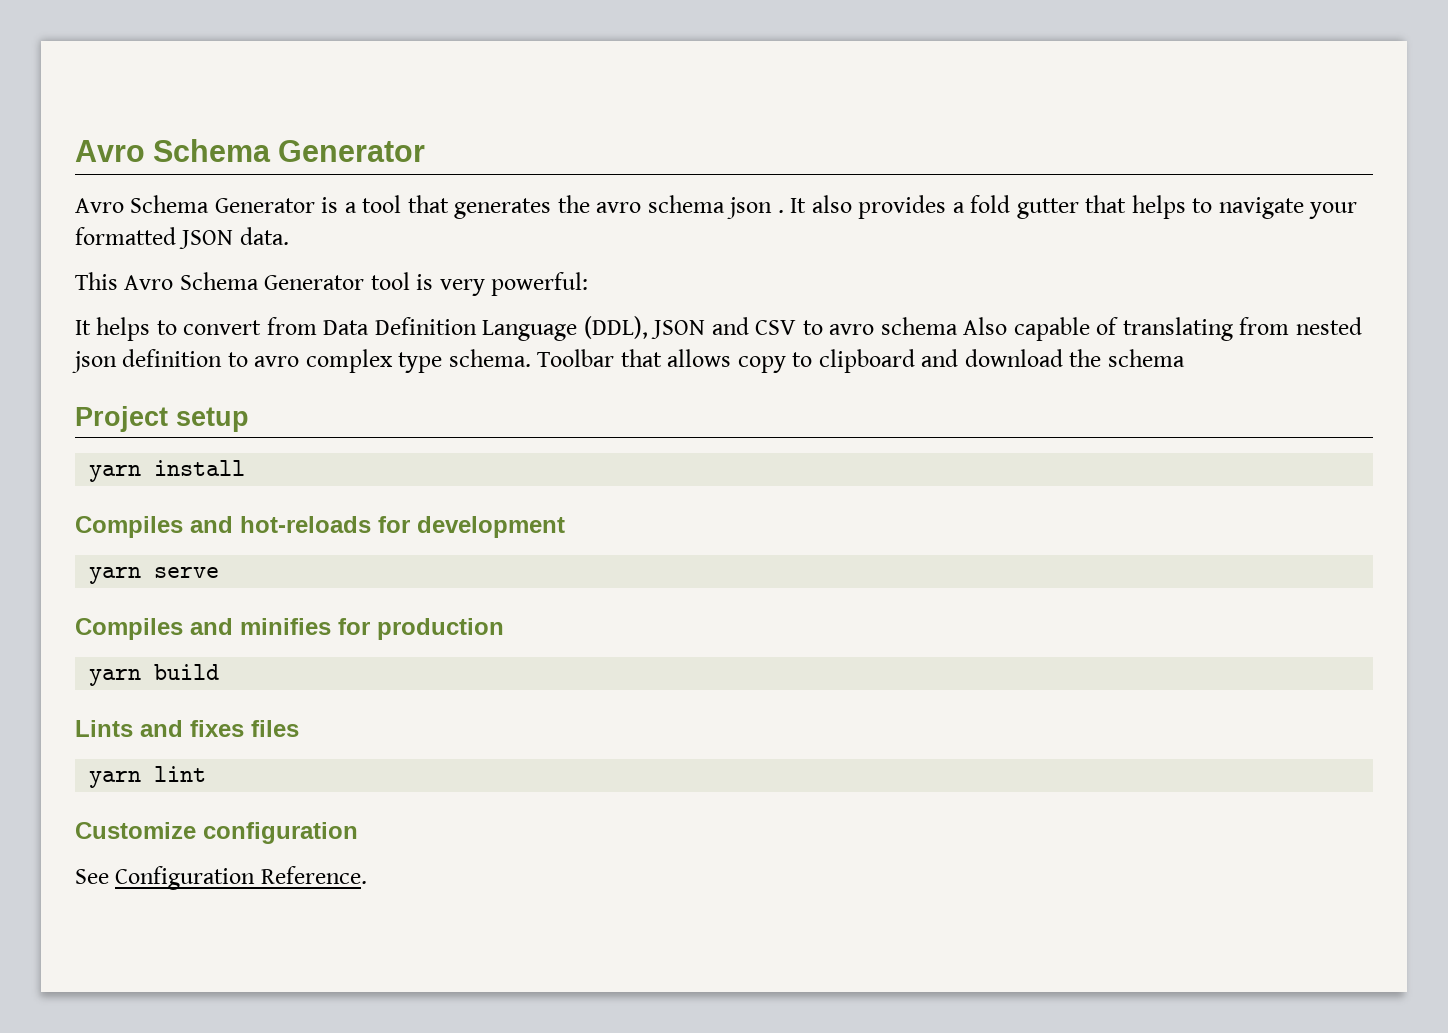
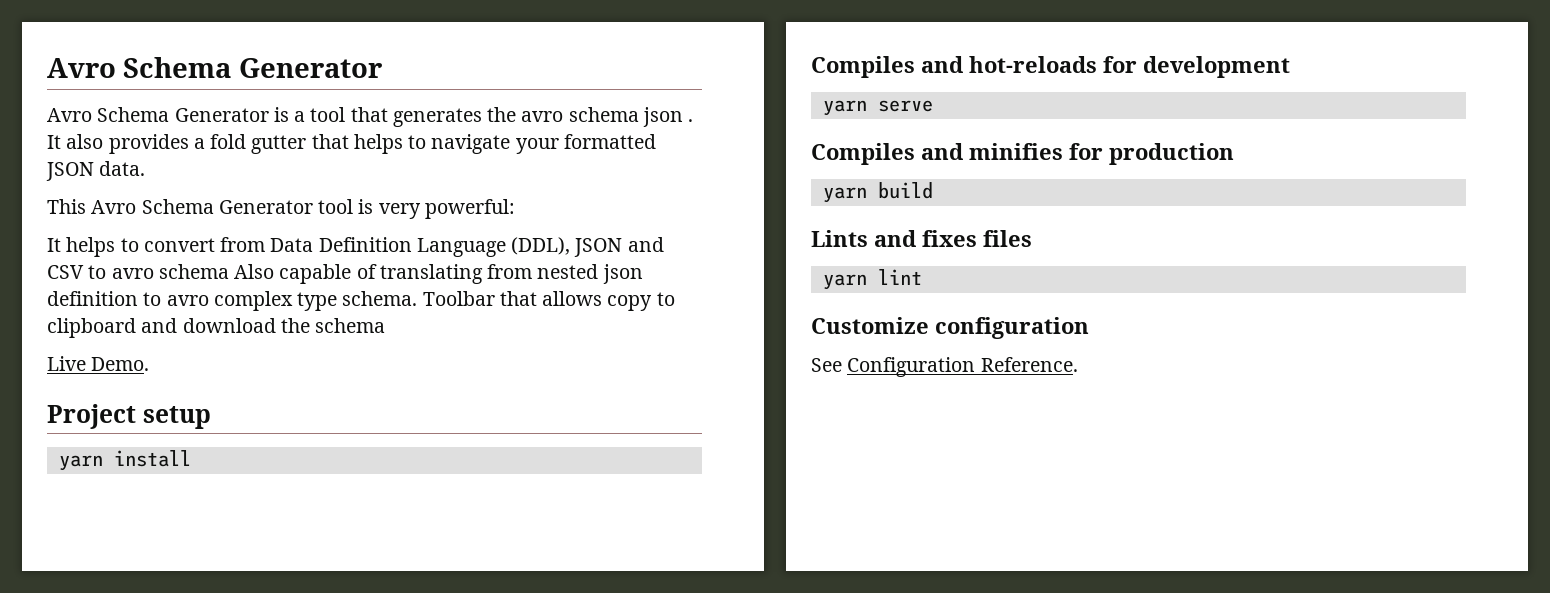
(1185, 358) none -> [47,356,150,371] // Live Demo.

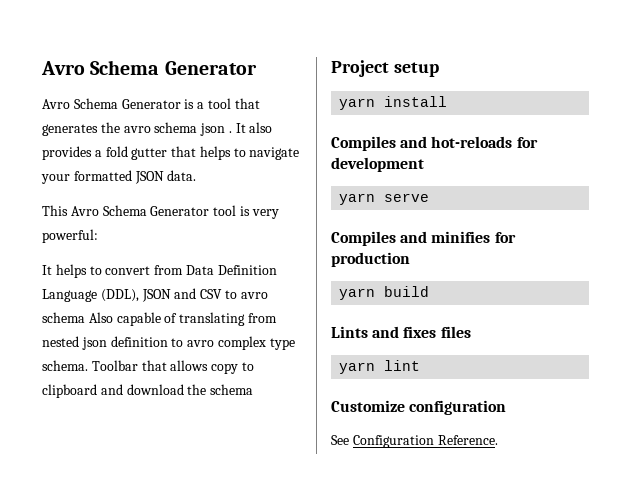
[47,356,150,371] // Live Demo. -> (254, 389) none

